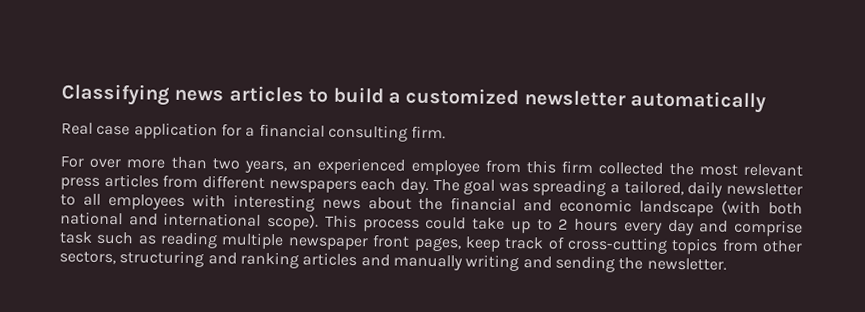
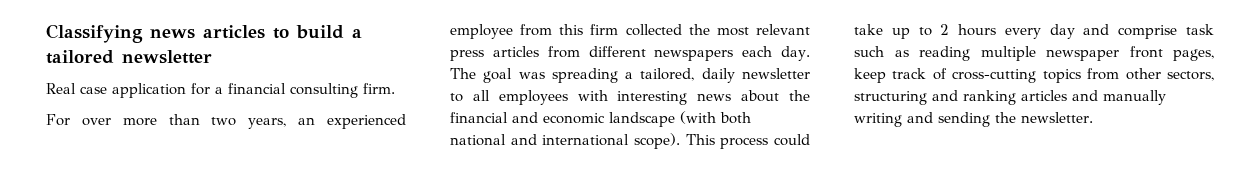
[405,87,767,114] customized newsletter automatically -> [46,50,212,64] tailored newsletter

